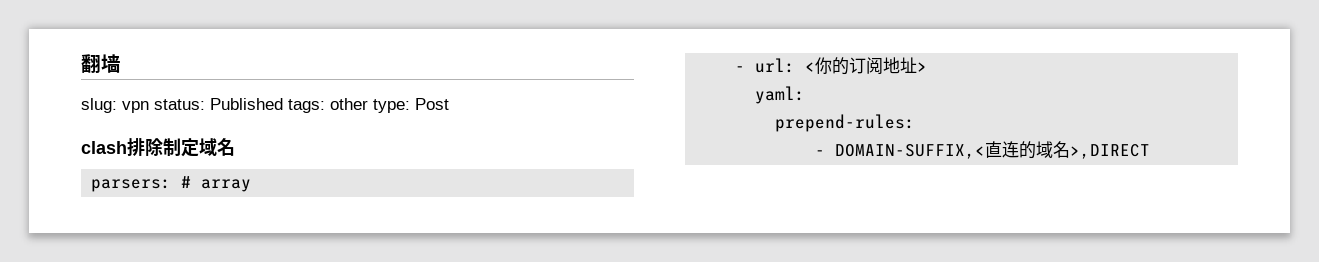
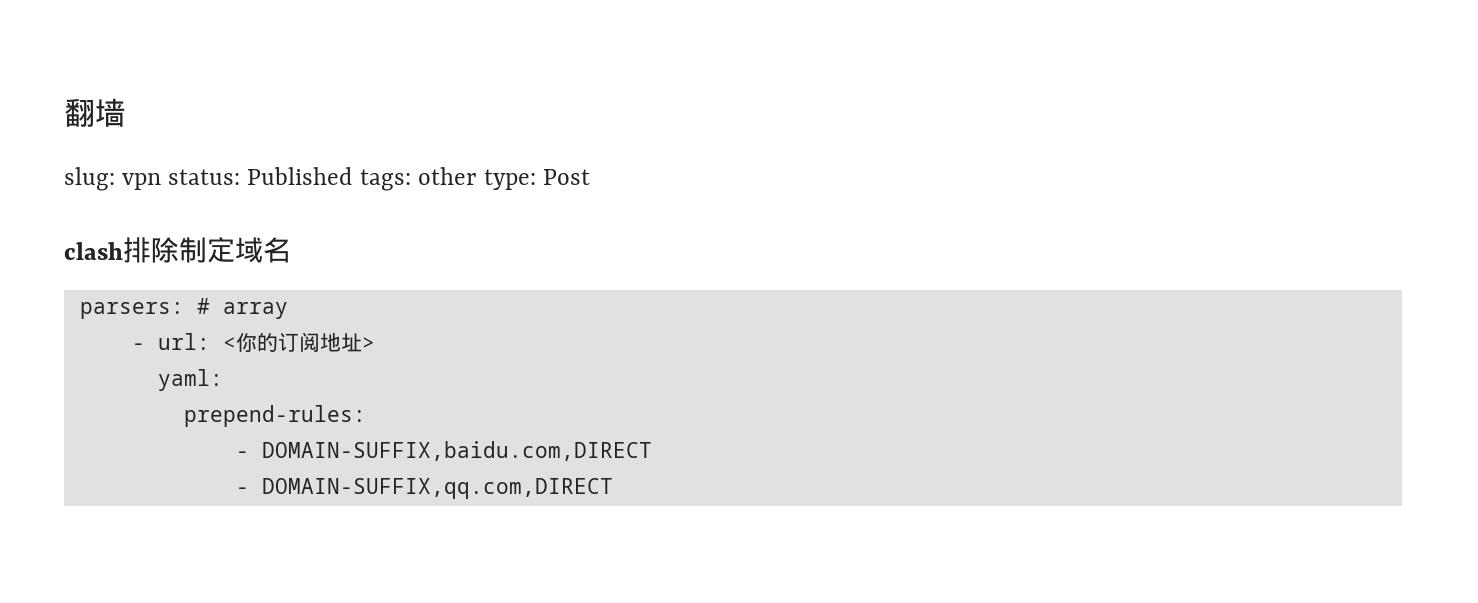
[835,141,1151,159] DOMAIN-SUFFIX,<直连的域名>,DIRECT -> [261,441,652,461] [235,478,613,499] DOMAIN-SUFFIX,baidu.com,DIRECT // - DOMAIN-SUFFIX,qq.com,DIRECT

